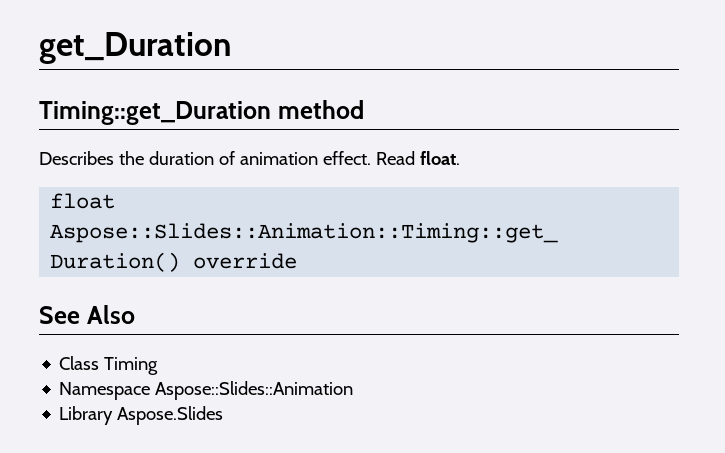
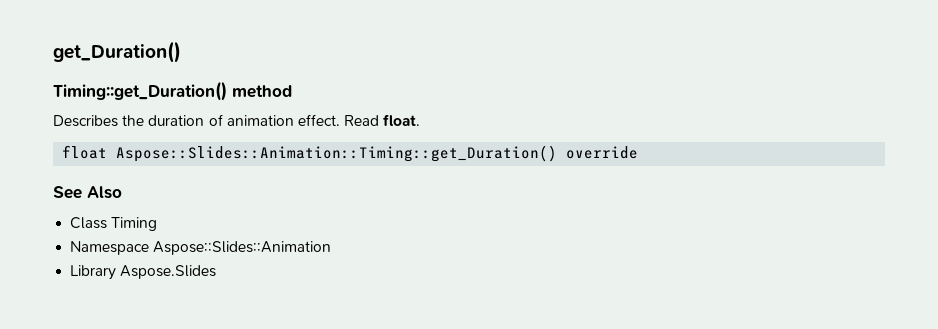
[39,32,231,64] [39,101,271,125] get_Duration // Timing::get_Duration -> [53,41,181,63] [53,81,227,101] get_Duration() // Timing::get_Duration()

